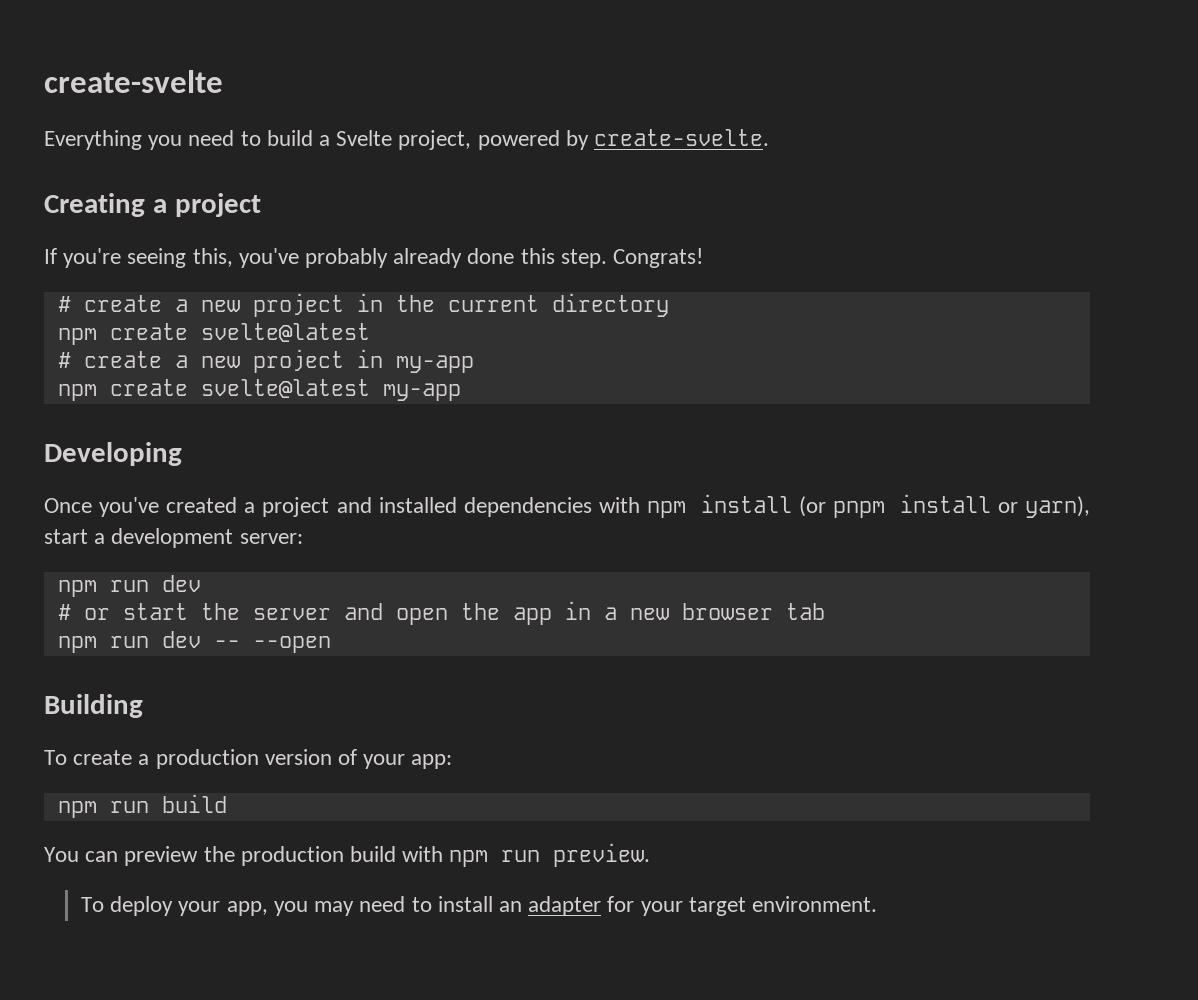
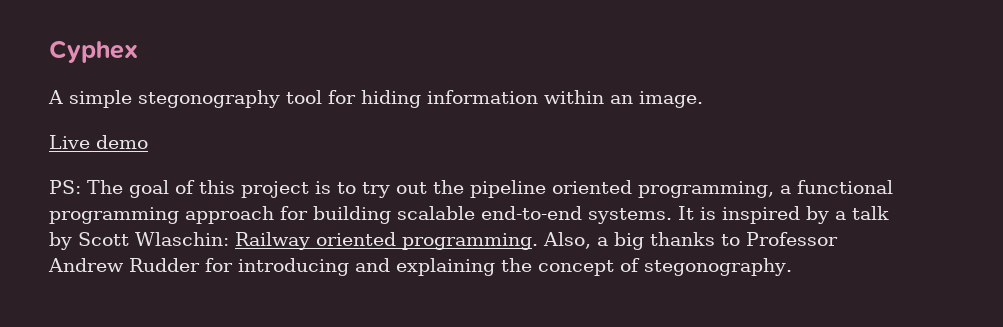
[44,70,223,93] [44,129,770,150] [44,193,261,217] [44,248,704,268] [57,293,669,317] [57,323,370,345] [57,349,474,373] [57,379,461,401] [44,442,182,466] [44,494,1090,518] [44,528,303,548] [57,575,201,597] [57,601,825,625] [57,631,331,653] [44,694,143,718] [44,749,453,769] [57,794,227,818] [44,843,651,867] [81,896,877,916] create-svelte // Everything you need to build a Svelte project, powered by create-svelte. // Creating a project // If you're seeing this, you've probably already done this step. Congrats! // # create a new project in the current directory // npm create svelte@latest // # create a new project in my-app // npm create svelte@latest my-app // Developing // Once you've created a project and installed dependencies with npm install (or pnpm install or yarn), start a development server: // npm run dev // # or start the server and open the app in a new browser tab // npm run dev -- --open // Building // To create a production version of your app: // npm run build // You can preview the production build with npm run preview. // To deploy your app, you may need to install an adapter for your target environment. -> [49,40,138,63] [48,90,703,108] [49,135,148,149] [49,180,893,198] [49,206,889,224] [49,232,838,250] [48,258,792,276] Cyphex // A simple stegonography tool for hiding information within an image. // Live demo // PS: The goal of this project is to try out the pipeline oriented programming, a functional programming approach for building scalable end-to-end systems. It is inspired by a talk by Scott Wlaschin: Railway oriented programming. Also, a big thanks to Professor Andrew Rudder for introducing and explaining the concept of stegonography.

